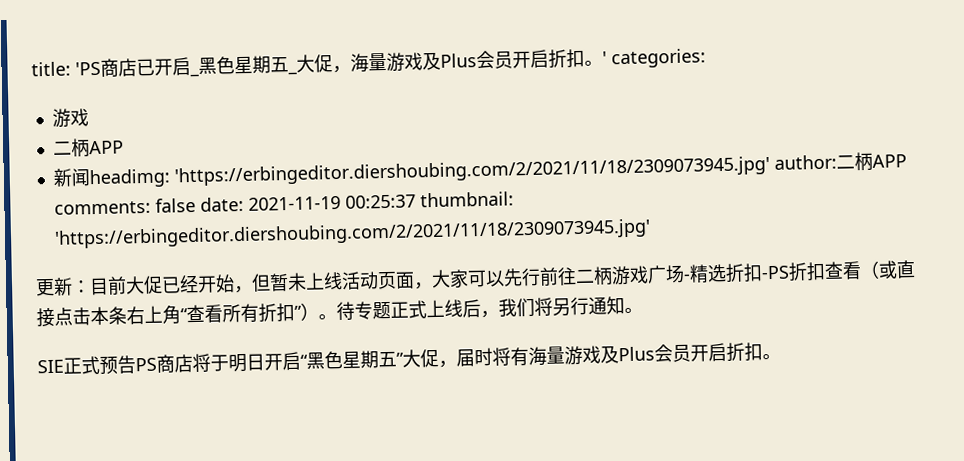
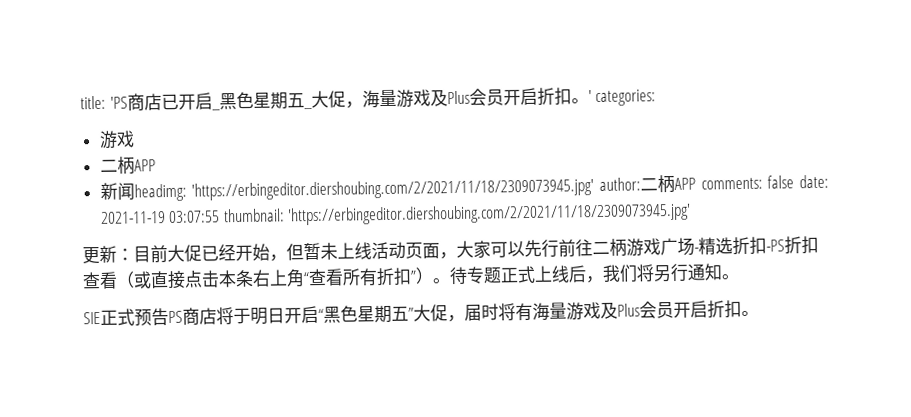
[344,194,416,209] 00:25:37 -> [169,210,221,223] 03:07:55

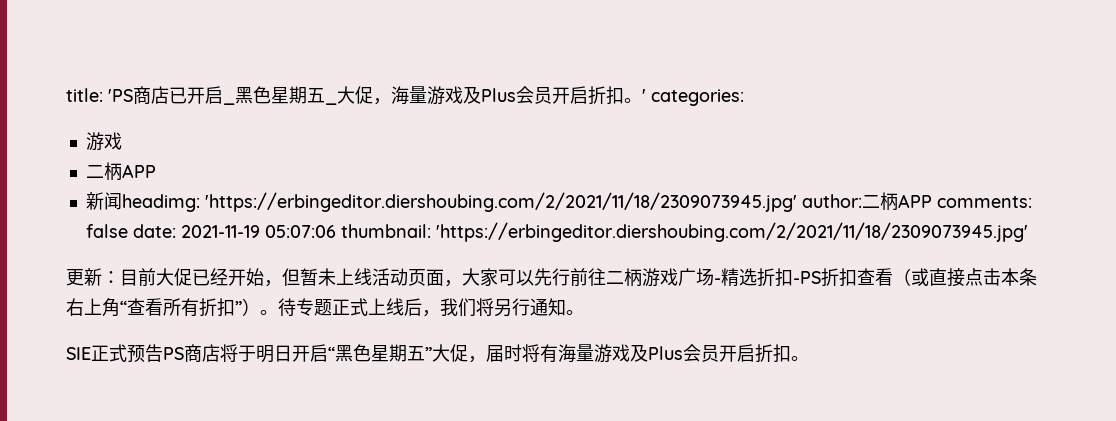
[169,210,221,223] 03:07:55 -> [264,225,336,238] 05:07:06

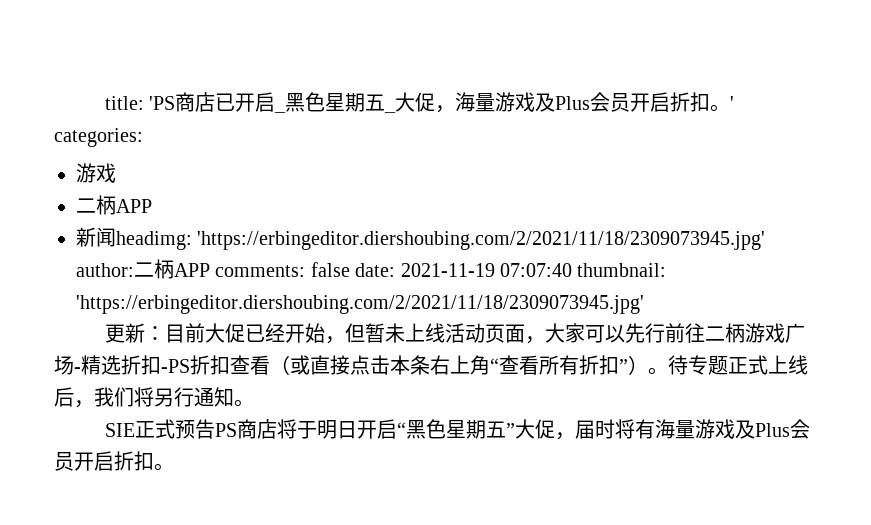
[264,225,336,238] 05:07:06 -> [499,263,572,277] 07:07:40

